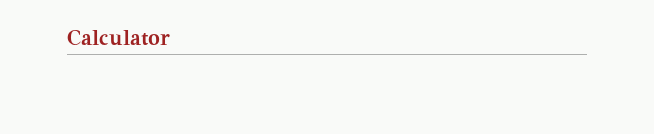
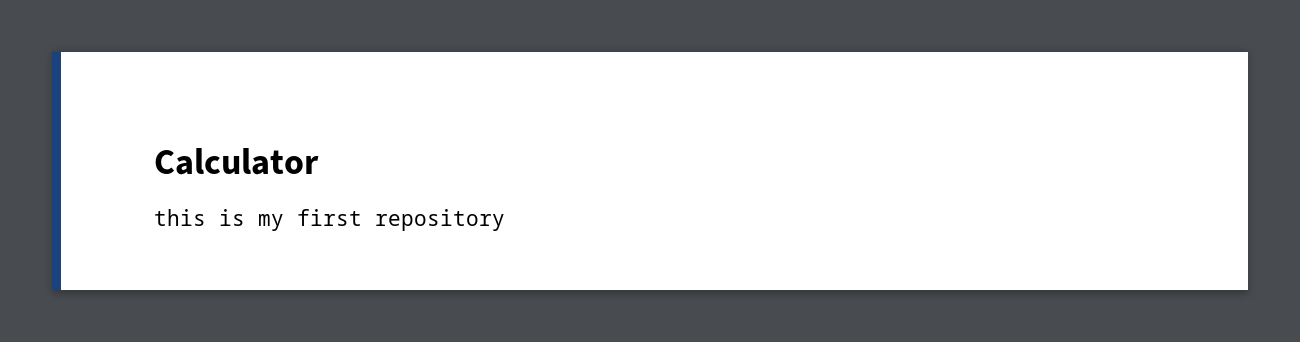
(170, 37) none -> [154,209,505,231] // this is my first repository

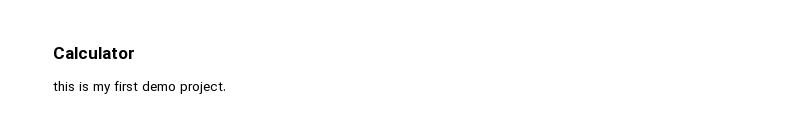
[375,209,505,231] repository -> [142,81,226,94] demo project.

